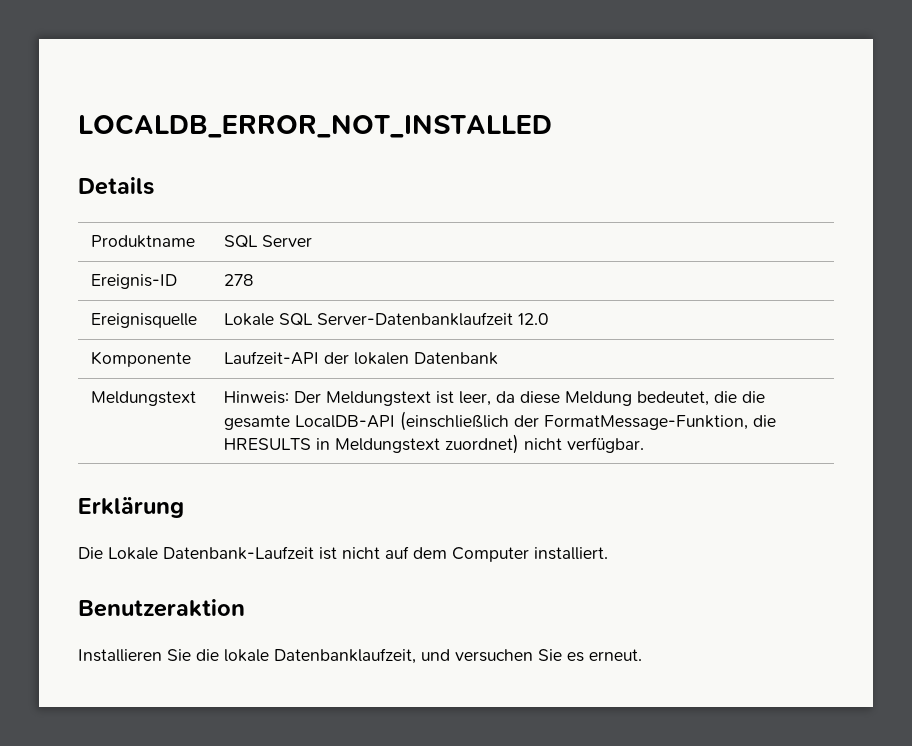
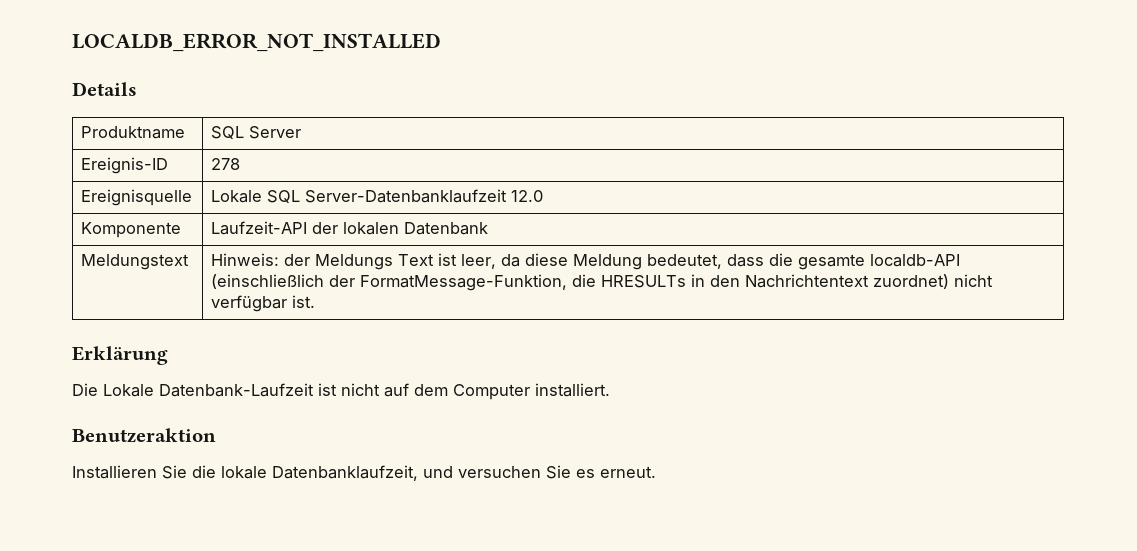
[294,391,432,406] Der Meldungstext -> [284,254,435,270] der Meldungs Text
[714,391,738,403] die -> [727,254,765,267] dass
[295,415,396,428] LocalDB-API -> [870,254,961,267] localdb-API
[224,434,645,454] HRESULTS in Meldungstext zuordnet) nicht verfügbar. -> [601,274,994,289] [211,295,316,312] HRESULTs in den Nachrichtentext zuordnet) nicht verfügbar ist.

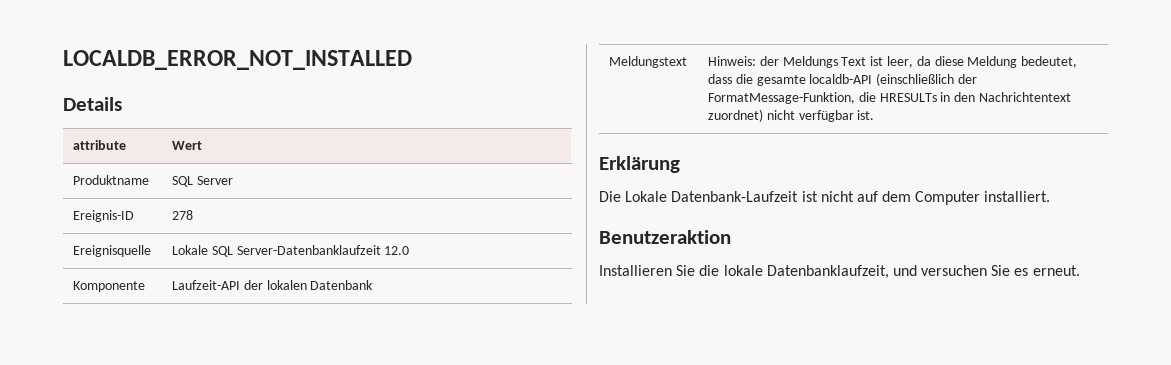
(137, 89) none -> [73,140,127,150] [172,141,203,150] // attribute | Wert

